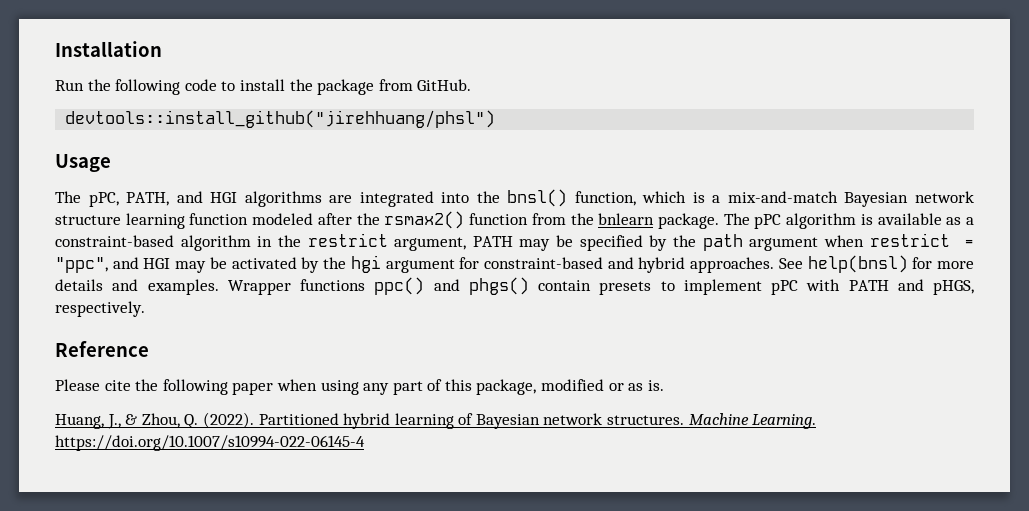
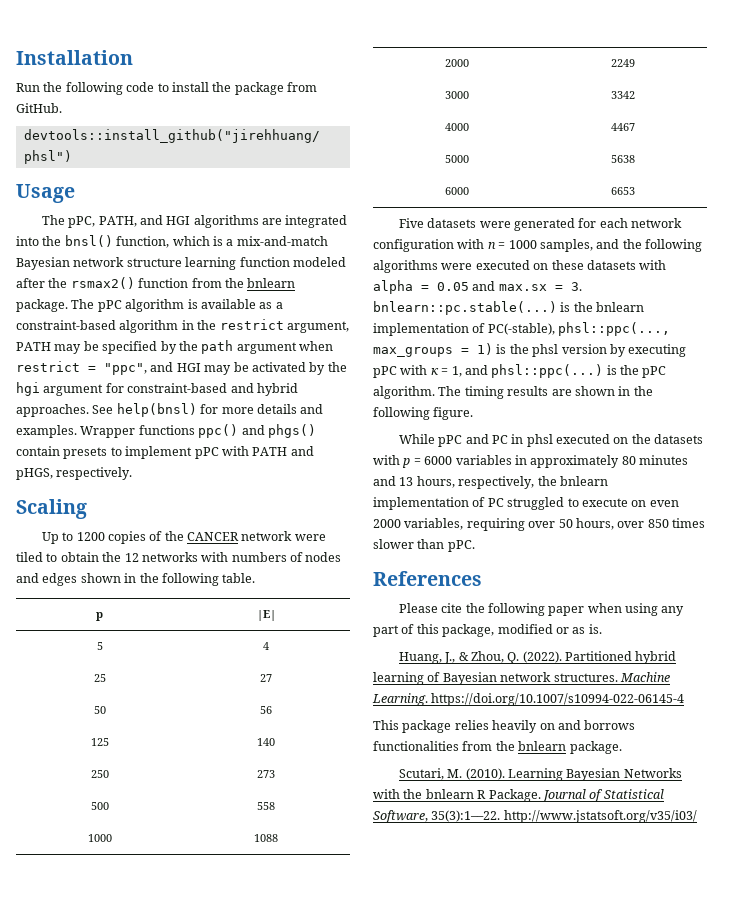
[55,341,149,357] Reference -> [16,499,87,519] [41,531,326,544] [16,552,342,562] [16,573,256,586] [96,612,103,621] [256,610,276,621] [96,642,103,650] [263,642,269,650] [93,674,106,682] [260,674,272,682] [93,706,106,714] [260,706,272,714] [90,738,109,746] [257,738,275,746] [90,770,109,778] [257,770,275,778] [90,802,109,810] [257,802,275,810] [87,834,112,842] [254,834,278,842] [444,59,469,67] [611,59,635,67] [444,91,469,99] [611,91,635,99] [444,123,469,131] [611,123,635,131] [444,155,469,163] [611,155,635,163] [444,187,469,195] [611,187,635,195] [398,218,683,231] [373,239,702,252] [373,260,667,273] [373,280,582,294] [373,301,645,315] [373,322,671,336] [373,343,687,357] [373,364,667,378] [373,386,653,399] [373,407,474,420] [398,434,704,447] [373,455,688,468] [373,476,608,489] [373,497,679,510] [373,518,705,531] [373,539,475,552] [373,571,482,586] Scaling // Up to 1200 copies of the CANCER network were tiled to obtain the 12 networks with numbers of nodes and edges shown in the following table. // p | |E| // 5 | 4 // 25 | 27 // 50 | 56 // 125 | 140 // 250 | 273 // 500 | 558 // 1000 | 1088 // 2000 | 2249 // 3000 | 3342 // 4000 | 4467 // 5000 | 5638 // 6000 | 6653 // Five datasets were generated for each network configuration with n = 1000 samples, and the following algorithms were executed on these datasets with alpha = 0.05 and max.sx = 3. bnlearn::pc.stable(...) is the bnlearn implementation of PC(-stable), phsl::ppc(..., max_groups = 1) is the phsl version by executing pPC with κ = 1, and phsl::ppc(...) is the pPC algorithm. The timing results are shown in the following figure. // While pPC and PC in phsl executed on the datasets with p = 6000 variables in approximately 80 minutes and 13 hours, respectively, the bnlearn implementation of PC struggled to execute on even 2000 variables, requiring over 50 hours, over 850 times slower than pPC. // References
(365, 443) none -> [373,720,636,733] [373,741,622,754] [398,768,682,781] [373,789,664,802] [373,810,697,823] // This package relies heavily on and borrows functionalities from the bnlearn package. // Scutari, M. (2010). Learning Bayesian Networks with the bnlearn R Package. Journal of Statistical Software, 35(3):1––22. http://www.jstatsoft.org/v35/i03/

